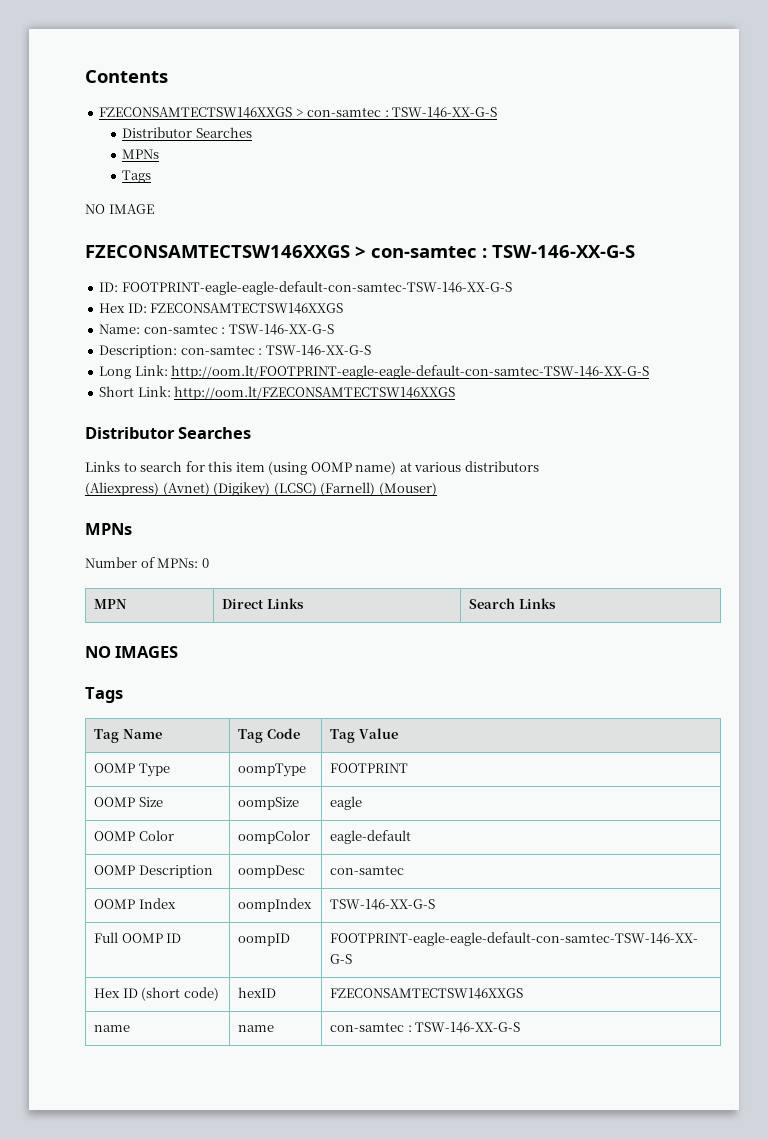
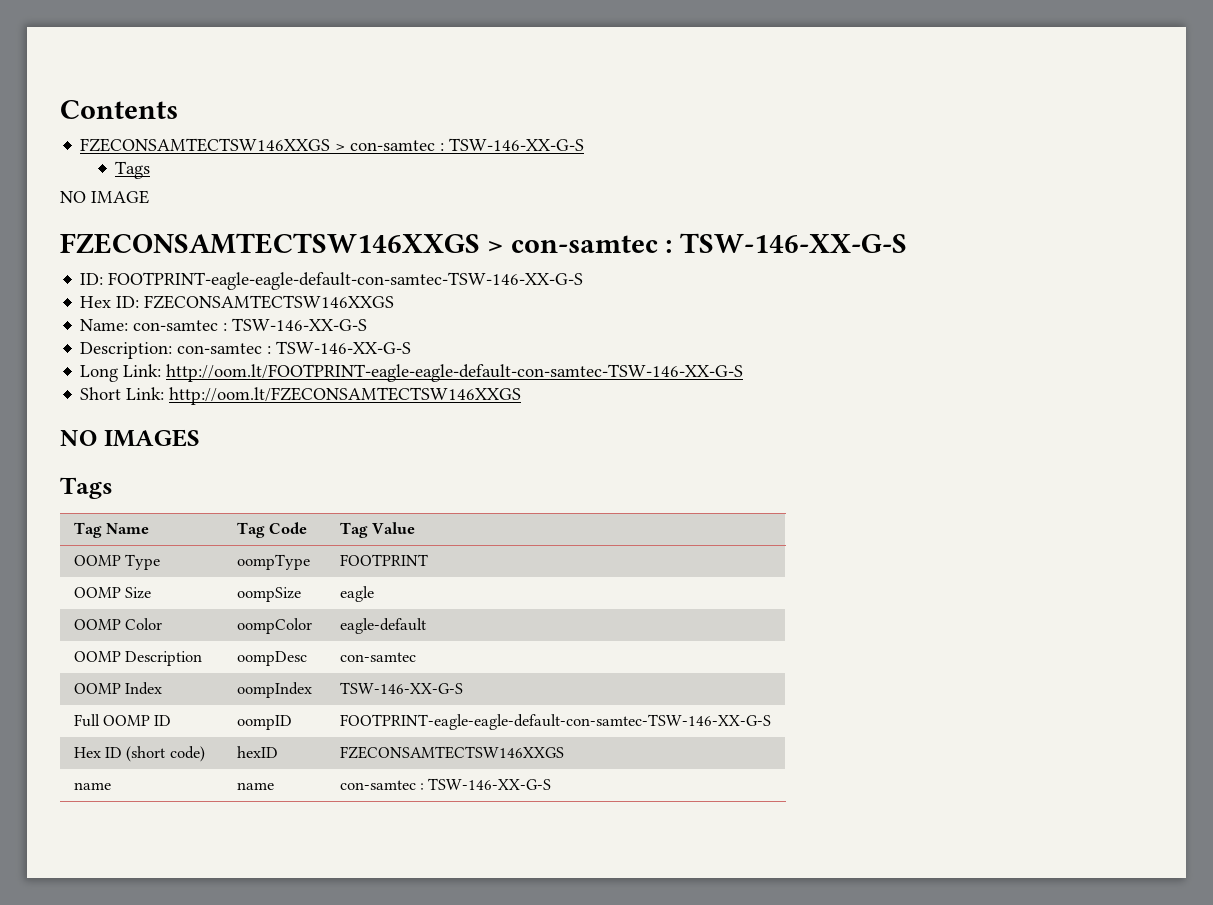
[122,127,252,138] [122,149,160,159] // Distributor Searches // MPNs -> (585, 144) none
[85,427,252,439] [85,461,539,475] [85,482,437,497] [85,523,132,535] [85,557,209,568] [94,599,128,609] [222,598,304,609] [469,598,556,609] // Distributor Searches // Links to search for this item (using OOMP name) at various distributors // (Aliexpress) (Avnet) (Digikey) (LCSC) (Farnell) (Mouser) // MPNs // Number of MPNs: 0 // MPN | Direct Links | Search Links -> (522, 396) none

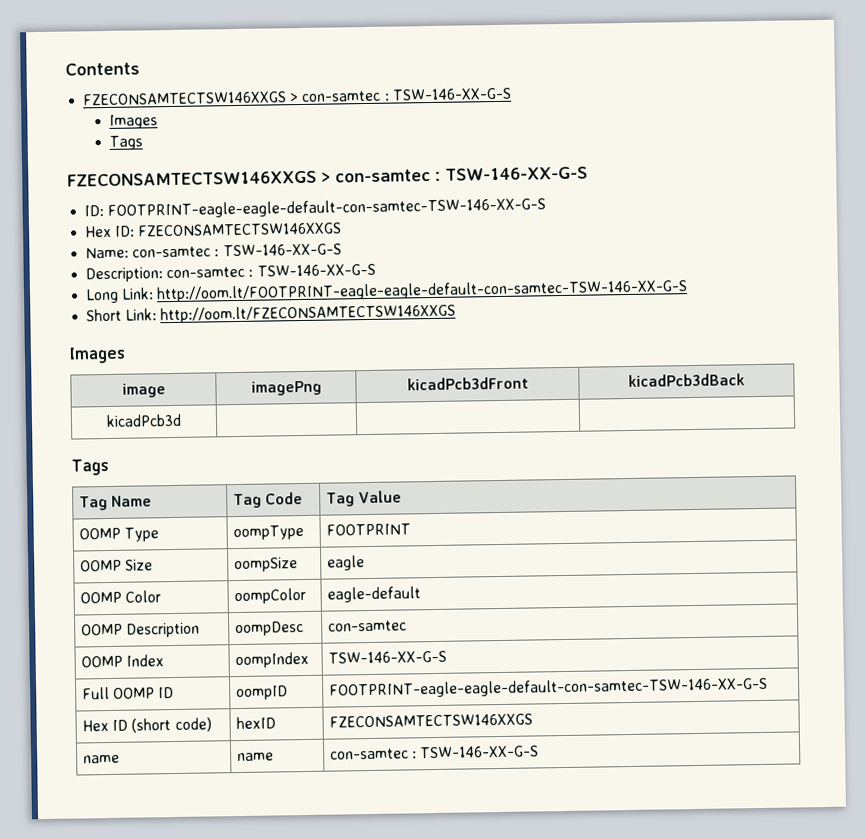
[115,161,151,179] [60,190,149,204] // Tags // NO IMAGE -> [108,114,158,129] [108,135,143,150] // Images // Tags
[60,429,200,447] NO IMAGES -> [69,346,126,364] [121,383,166,398] [250,380,322,396] [406,376,529,391] [628,373,745,387] [106,413,182,428] Images // image | imagePng | kicadPcb3dFront | kicadPcb3dBack // kicadPcb3d | | |

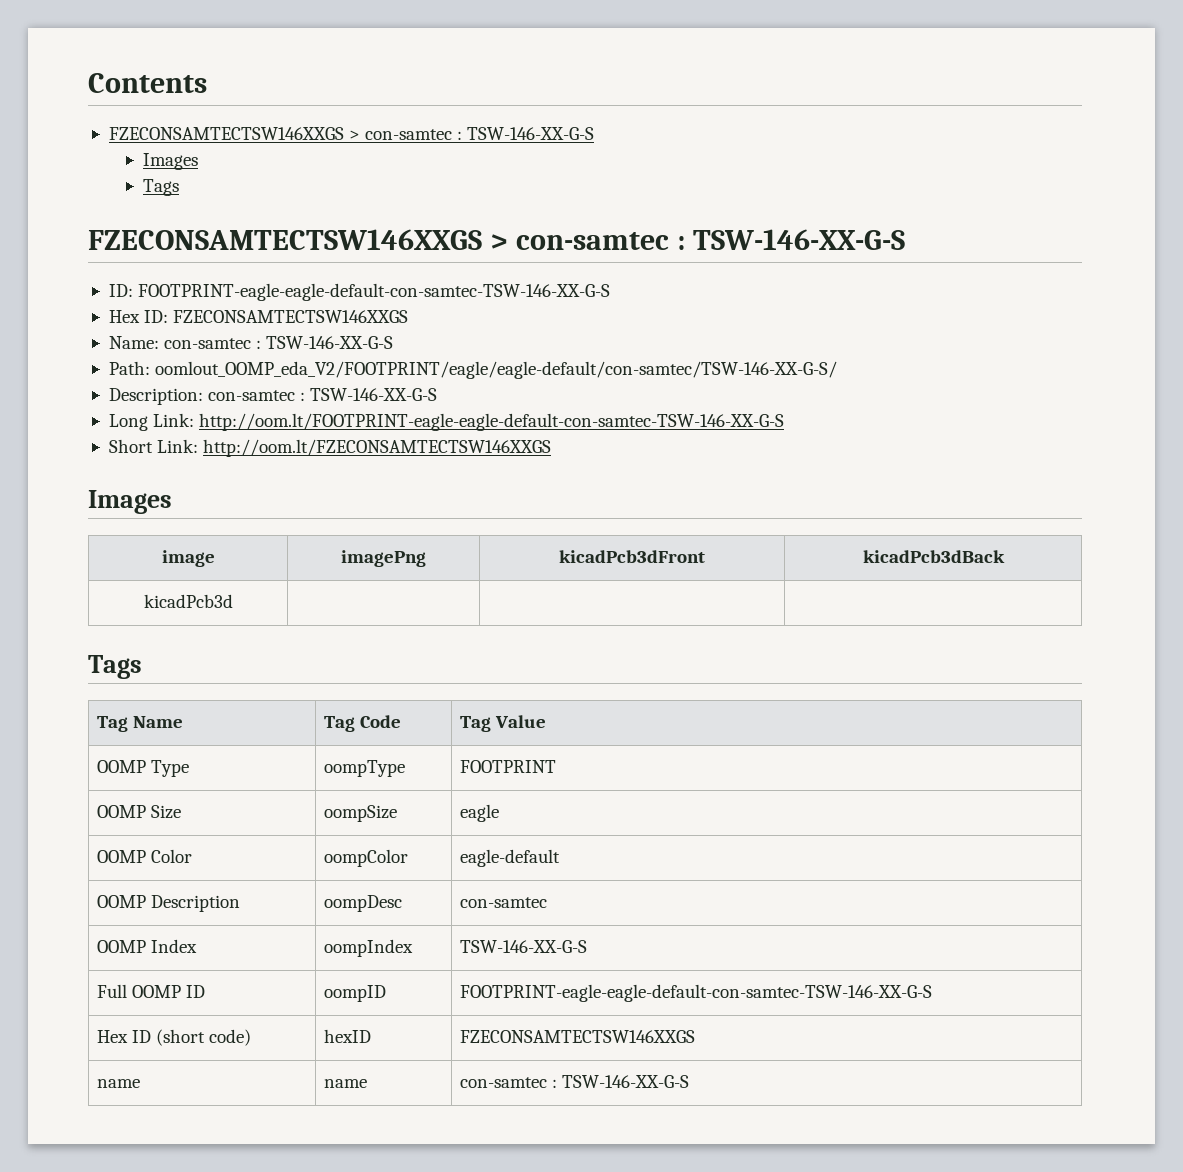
(342, 250) none -> [108,361,838,379] // Path: oomlout_OOMP_eda_V2/FOOTPRINT/eagle/eagle-default/con-samtec/TSW-146-XX-G-S/

